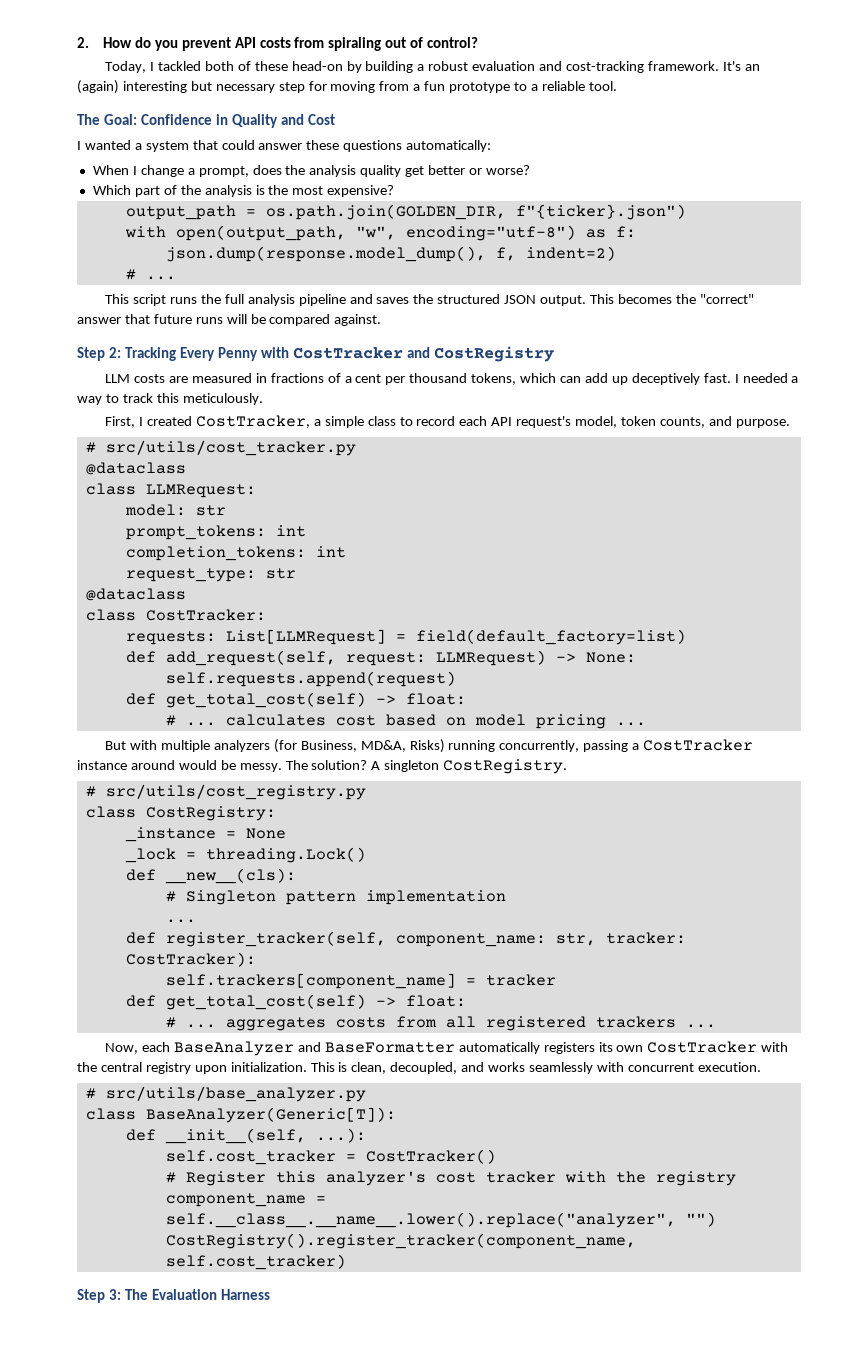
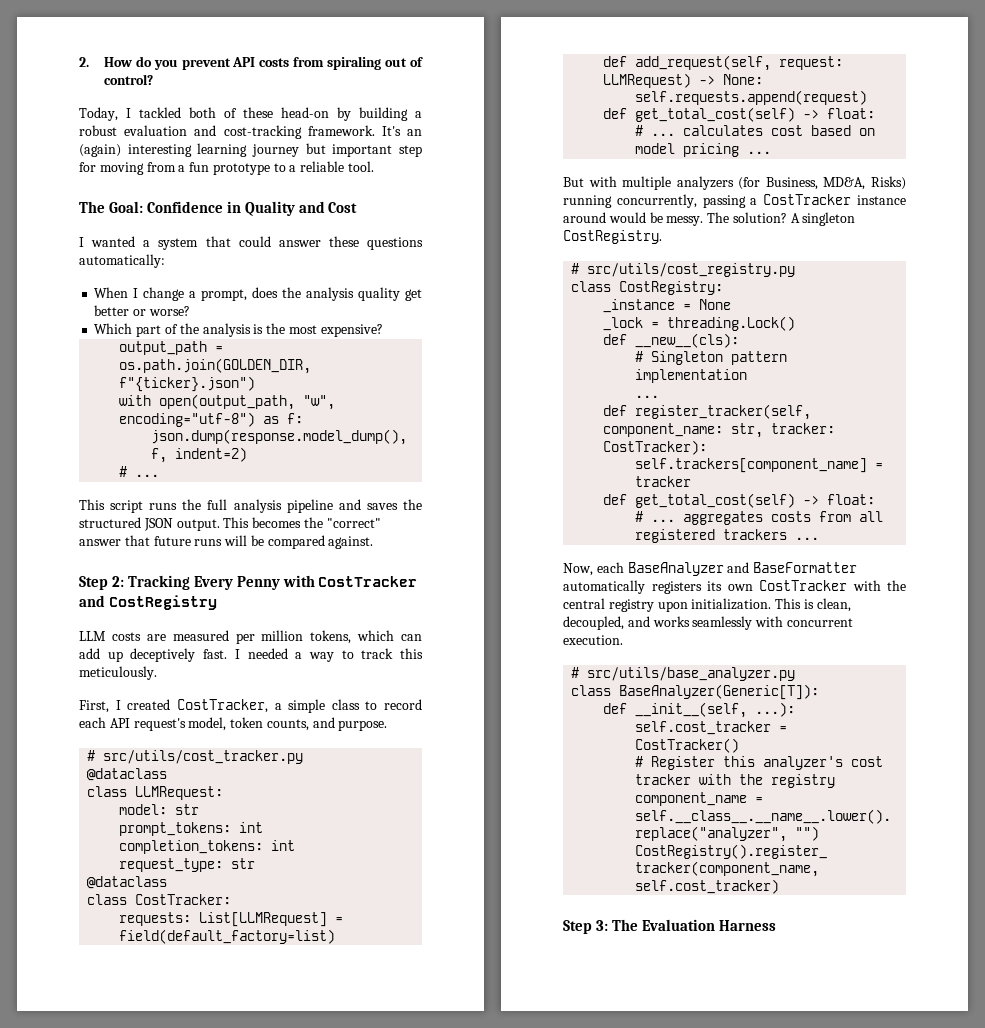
[190,81,275,93] but necessary -> [197,143,393,157] learning journey but important
[255,373,468,385] in fractions of a cent per thousand -> [235,630,304,644] per million

